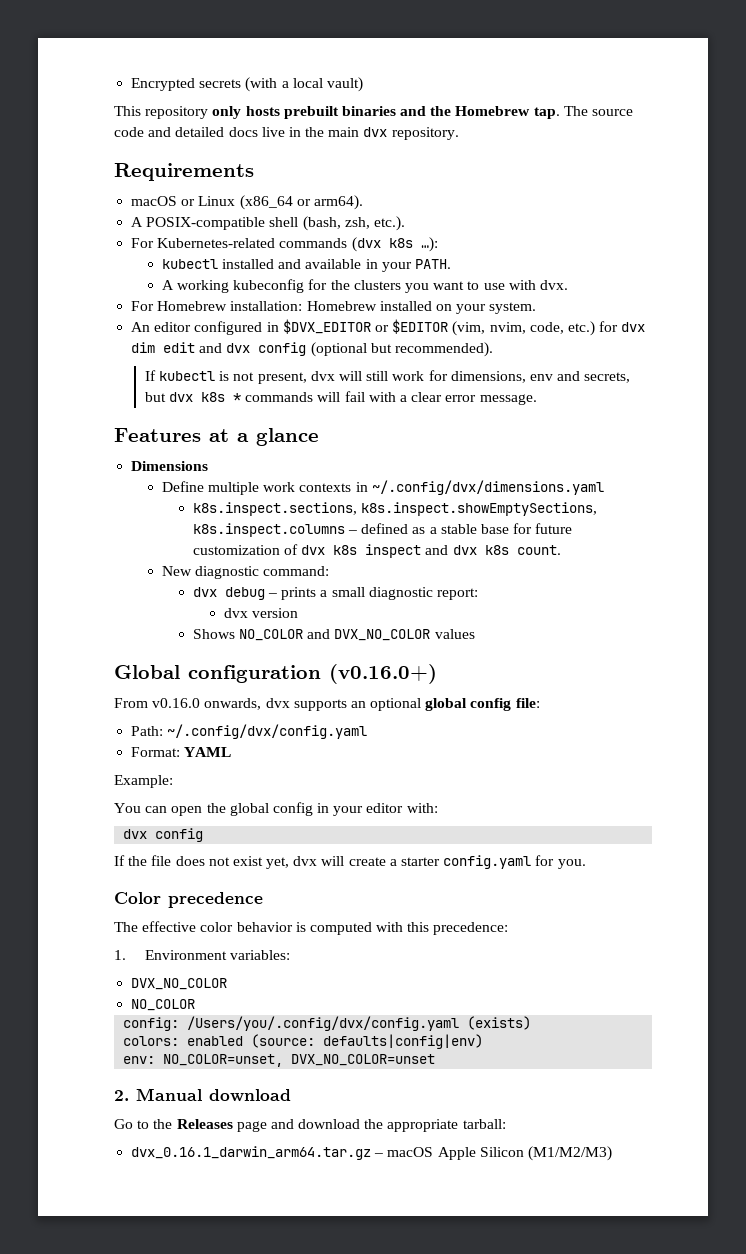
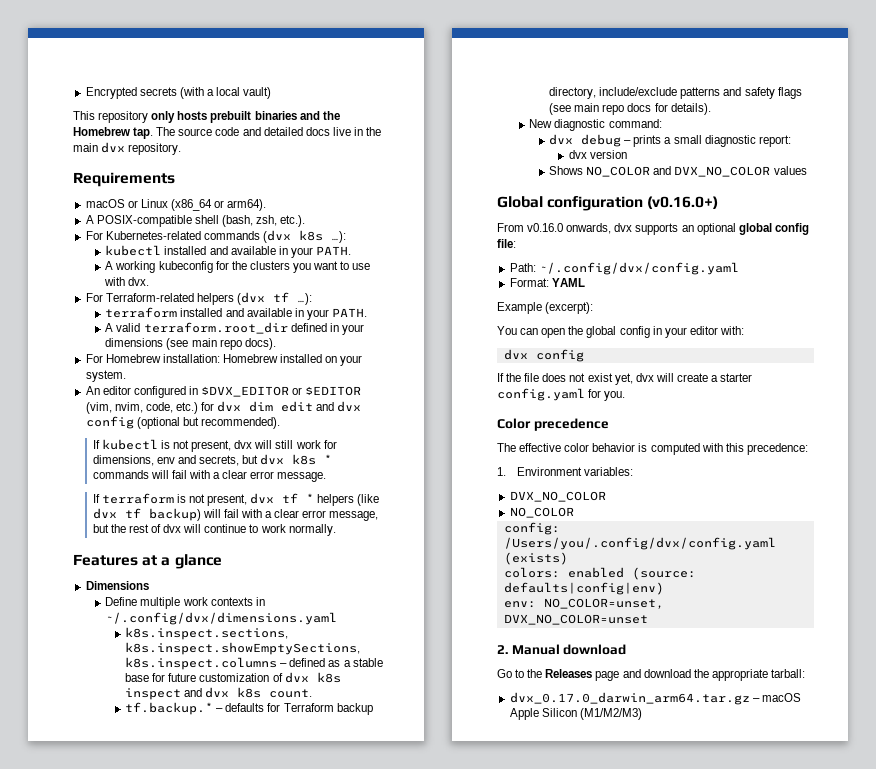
(568, 285) none -> [85,292,312,305] [105,307,367,320] [105,322,364,335] [105,338,276,350] // For Terraform-related helpers (dvx tf …): // terraform installed and available in your PATH. // A valid terraform.root_dir defined in your dimensions (see main repo docs).
(537, 399) none -> [92,493,380,506] [92,508,379,521] [92,524,336,536] // If terraform is not present, dvx tf * helpers (like dvx tf backup) will fail with a clear error message, but the rest of dvx will continue to work normally.
(561, 550) none -> [125,702,373,715] [549,87,802,99] [549,103,711,115] // tf.backup.* – defaults for Terraform backup directory, include/exclude patterns and safety flags (see main repo docs for details).
[114,775,173,788] Example: -> [497,302,594,314] Example (excerpt):
[131,1146,372,1160] dvx_0.16.1_darwin_arm64.tar.gz -> [509,692,750,705] dvx_0.17.0_darwin_arm64.tar.gz

